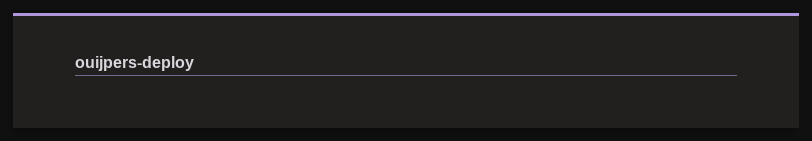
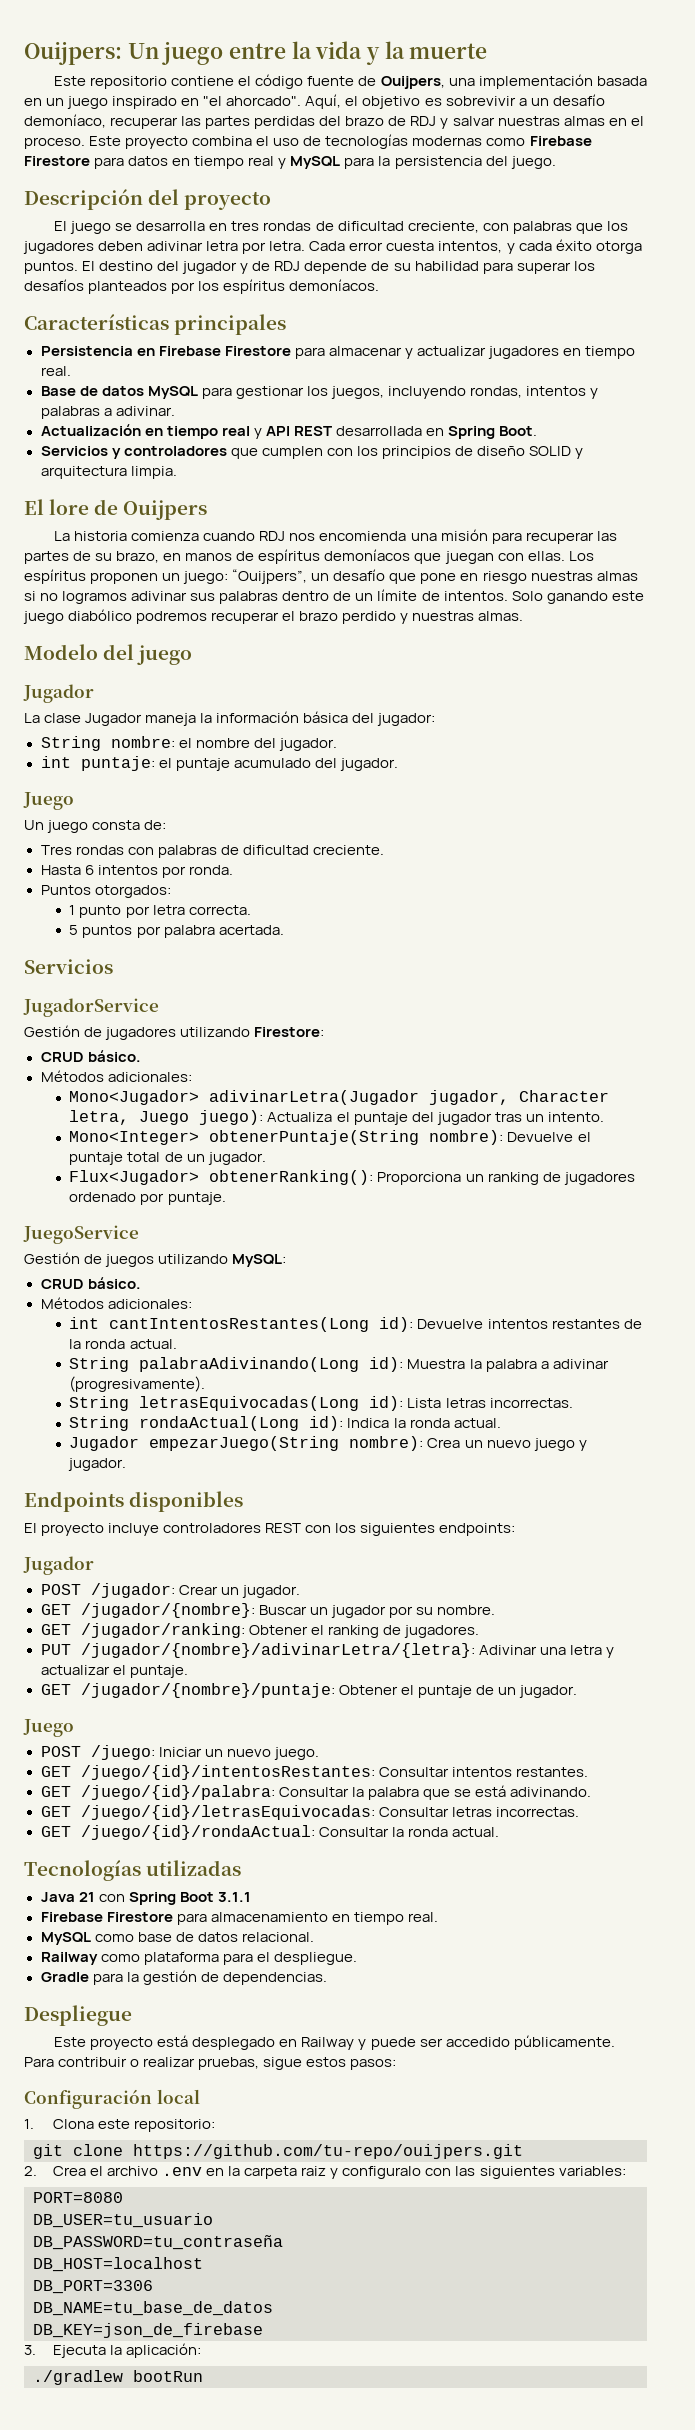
[75,56,194,71] ouijpers-deploy -> [24,41,488,65] [54,74,647,89] [24,94,605,109] [24,114,644,129] [24,134,592,149] [24,156,556,169] [24,189,272,210] [54,221,628,234] [23,239,642,254] [24,261,595,274] [24,279,380,294] [24,314,287,335] [40,346,635,359] [40,366,71,376] [40,386,599,399] [40,406,175,419] [40,424,538,439] [40,446,584,459] [40,466,177,479] [24,499,208,520] [54,529,617,544] [24,549,594,564] [24,569,638,584] [24,589,644,604] [23,609,524,624] [24,644,193,665] [23,684,94,703] [24,711,436,726] [40,736,337,751] [40,756,398,771] [23,792,74,810] [24,820,167,833] [40,845,384,858] [40,865,233,878] [40,885,171,898] [69,905,251,918] [69,925,284,938] [24,959,113,974] [23,998,159,1017] [24,1025,325,1040] [40,1050,141,1062] [40,1070,192,1082] [69,1090,610,1105] [69,1110,604,1125] [69,1130,591,1145] [69,1152,266,1165] [69,1170,635,1185] [69,1192,226,1205] [23,1225,139,1244] [24,1252,287,1267] [40,1277,141,1289] [40,1297,192,1309] [69,1317,642,1332] [69,1339,177,1349] [69,1357,609,1372] [69,1376,206,1392] [69,1396,573,1411] [69,1416,501,1431] [69,1436,587,1451] [68,1458,127,1471] [24,1491,244,1512] [24,1523,516,1536] [23,1556,94,1575] [40,1583,300,1598] [40,1603,495,1618] [40,1623,479,1638] [40,1643,614,1658] [40,1665,188,1678] [40,1683,577,1698] [23,1719,74,1737] [40,1745,319,1760] [40,1765,588,1780] [40,1785,591,1800] [40,1805,579,1820] [40,1825,499,1840] [24,1860,242,1881] [40,1892,251,1905] [40,1912,438,1925] [40,1932,314,1945] [40,1952,357,1965] [40,1970,327,1985] [24,2005,132,2026] [54,2035,615,2050] [24,2057,397,2070] [24,2089,200,2109] [24,2119,216,2132] [33,2144,523,2159] [24,2166,626,2179] [33,2192,123,2203] [33,2213,213,2228] [33,2235,283,2250] [33,2257,203,2272] [33,2280,153,2294] [33,2301,273,2316] [33,2323,263,2338] [24,2343,202,2358] [33,2370,203,2385] Ouijpers: Un juego entre la vida y la muerte // Este repositorio contiene el código fuente de Ouijpers, una implementación basada en un juego inspirado en "el ahorcado". Aquí, el objetivo es sobrevivir a un desafío demoníaco, recuperar las partes perdidas del brazo de RDJ y salvar nuestras almas en el proceso. Este proyecto combina el uso de tecnologías modernas como Firebase Firestore para datos en tiempo real y MySQL para la persistencia del juego. // Descripción del proyecto // El juego se desarrolla en tres rondas de dificultad creciente, con palabras que los jugadores deben adivinar letra por letra. Cada error cuesta intentos, y cada éxito otorga puntos. El destino del jugador y de RDJ depende de su habilidad para superar los desafíos planteados por los espíritus demoníacos. // Características principales // Persistencia en Firebase Firestore para almacenar y actualizar jugadores en tiempo real. // Base de datos MySQL para gestionar los juegos, incluyendo rondas, intentos y palabras a adivinar. // Actualización en tiempo real y API REST desarrollada en Spring Boot. // Servicios y controladores que cumplen con los principios de diseño SOLID y arquitectura limpia. // El lore de Ouijpers // La historia comienza cuando RDJ nos encomienda una misión para recuperar las partes de su brazo, en manos de espíritus demoníacos que juegan con ellas. Los espíritus proponen un juego: “Ouijpers”, un desafío que pone en riesgo nuestras almas si no logramos adivinar sus palabras dentro de un límite de intentos. Solo ganando este juego diabólico podremos recuperar el brazo perdido y nuestras almas. // Modelo del juego // Jugador // La clase Jugador maneja la información básica del jugador: // String nombre: el nombre del jugador. // int puntaje: el puntaje acumulado del jugador. // Juego // Un juego consta de: // Tres rondas con palabras de dificultad creciente. // Hasta 6 intentos por ronda. // Puntos otorgados: // 1 punto por letra correcta. // 5 puntos por palabra acertada. // Servicios // JugadorService // Gestión de jugadores utilizando Firestore: // CRUD básico. // Métodos adicionales: // Mono<Jugador> adivinarLetra(Jugador jugador, Character letra, Juego juego): Actualiza el puntaje del jugador tras un intento. // Mono<Integer> obtenerPuntaje(String nombre): Devuelve el puntaje total de un jugador. // Flux<Jugador> obtenerRanking(): Proporciona un ranking de jugadores ordenado por puntaje. // JuegoService // Gestión de juegos utilizando MySQL: // CRUD básico. // Métodos adicionales: // int cantIntentosRestantes(Long id): Devuelve intentos restantes de la ronda actual. // String palabraAdivinando(Long id): Muestra la palabra a adivinar (progresivamente). // String letrasEquivocadas(Long id): Lista letras incorrectas. // String rondaActual(Long id): Indica la ronda actual. // Jugador empezarJuego(String nombre): Crea un nuevo juego y jugador. // Endpoints disponibles // El proyecto incluye controladores REST con los siguientes endpoints: // Jugador // POST /jugador: Crear un jugador. // GET /jugador/{nombre}: Buscar un jugador por su nombre. // GET /jugador/ranking: Obtener el ranking de jugadores. // PUT /jugador/{nombre}/adivinarLetra/{letra}: Adivinar una letra y actualizar el puntaje. // GET /jugador/{nombre}/puntaje: Obtener el puntaje de un jugador. // Juego // POST /juego: Iniciar un nuevo juego. // GET /juego/{id}/intentosRestantes: Consultar intentos restantes. // GET /juego/{id}/palabra: Consultar la palabra que se está adivinando. // GET /juego/{id}/letrasEquivocadas: Consultar letras incorrectas. // GET /juego/{id}/rondaActual: Consultar la ronda actual. // Tecnologías utilizadas // Java 21 con Spring Boot 3.1.1 // Firebase Firestore para almacenamiento en tiempo real. // MySQL como base de datos relacional. // Railway como plataforma para el despliegue. // Gradle para la gestión de dependencias. // Despliegue // Este proyecto está desplegado en Railway y puede ser accedido públicamente. Para contribuir o realizar pruebas, sigue estos pasos: // Configuración local // 1. Clona este repositorio: // git clone https://github.com/tu-repo/ouijpers.git // 2. Crea el archivo .env en la carpeta raiz y configuralo con las siguientes variables: // PORT=8080 // DB_USER=tu_usuario // DB_PASSWORD=tu_contraseña // DB_HOST=localhost // DB_PORT=3306 // DB_NAME=tu_base_de_datos // DB_KEY=json_de_firebase // 3. Ejecuta la aplicación: // ./gradlew bootRun

